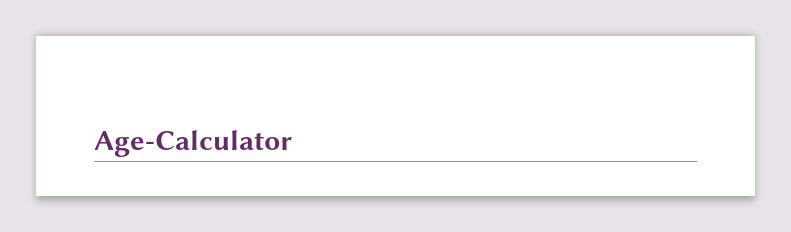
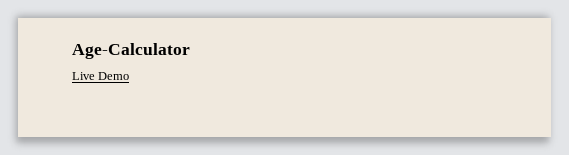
(292, 143) none -> [72,72,130,80] // Live Demo

